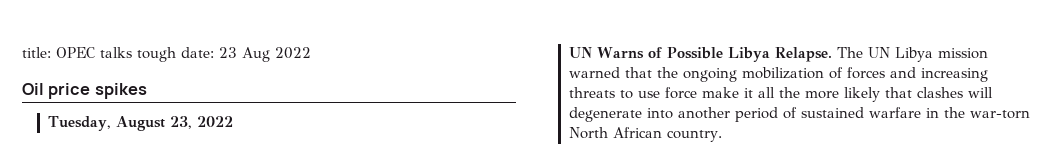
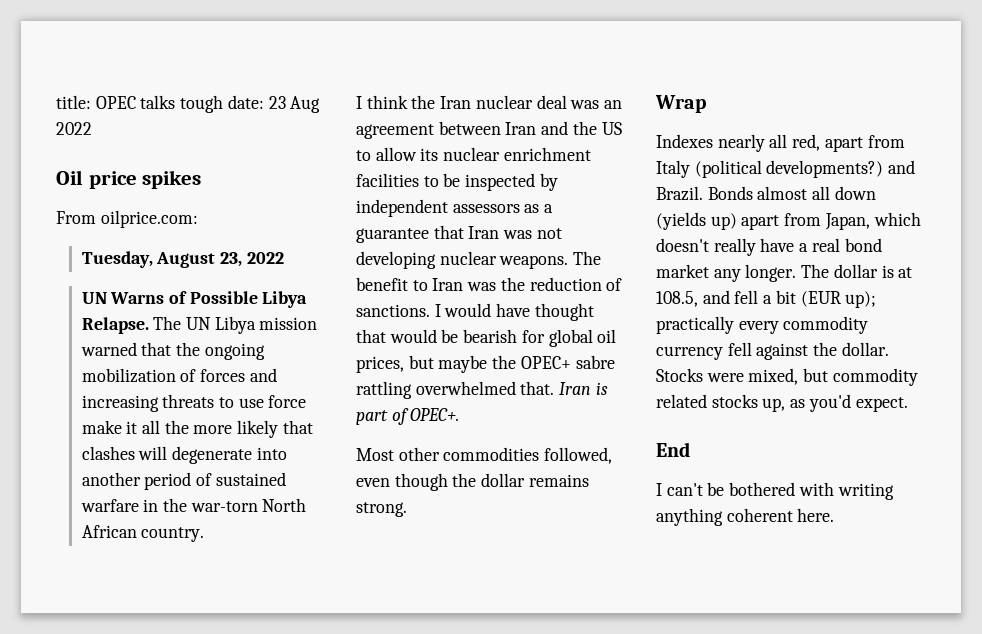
(147, 91) none -> [56,210,198,228] // From oilprice.com:
(722, 136) none -> [356,95,623,109] [356,121,622,139] [356,147,591,161] [356,173,558,191] [356,199,554,217] [356,225,562,243] [356,251,602,269] [356,277,623,291] [356,303,594,321] [356,329,617,347] [356,355,615,373] [356,381,608,399] [356,408,460,425] [356,447,613,464] [356,473,589,491] [356,502,407,517] [655,95,706,113] [656,134,905,152] [656,160,916,178] [656,186,876,201] [656,212,921,230] [656,238,882,256] [656,264,913,282] [656,290,877,308] [656,316,869,334] [656,342,889,360] [656,368,918,386] [656,394,908,412] [656,442,690,457] [656,482,894,500] [656,508,835,526] // I think the Iran nuclear deal was an agreement between Iran and the US to allow its nuclear enrichment facilities to be inspected by independent assessors as a guarantee that Iran was not developing nuclear weapons. The benefit to Iran was the reduction of sanctions. I would have thought that would be bearish for global oil prices, but maybe the OPEC+ sabre rattling overwhelmed that. Iran is part of OPEC+. // Most other commodities followed, even though the dollar remains strong. // Wrap // Indexes nearly all red, apart from Italy (political developments?) and Brazil. Bonds almost all down (yields up) apart from Japan, which doesn't really have a real bond market any longer. The dollar is at 108.5, and fell a bit (EUR up); practically every commodity currency fell against the dollar. Stocks were mixed, but commodity related stocks up, as you'd expect. // End // I can't be bothered with writing anything coherent here.

